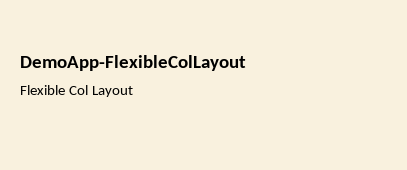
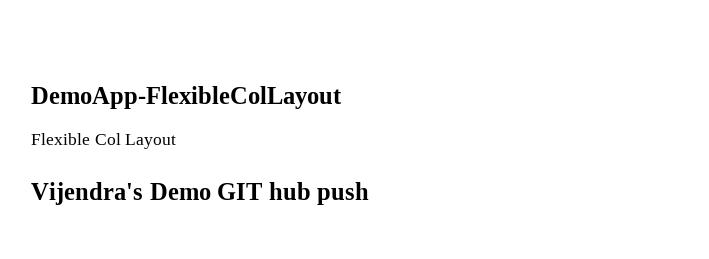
(133, 91) none -> [31,182,370,205] // Vijendra's Demo GIT hub push

